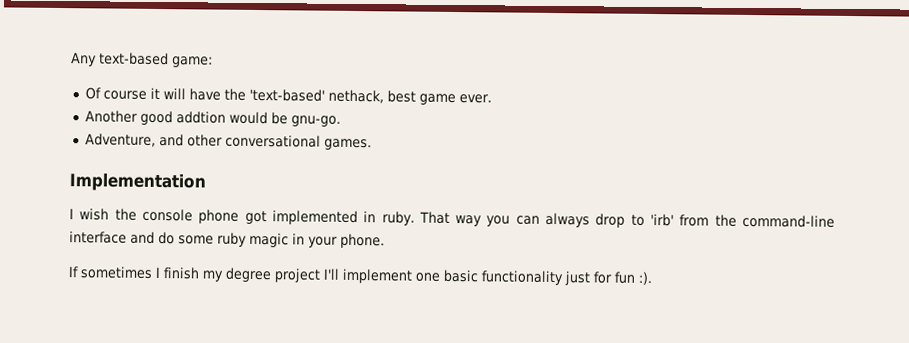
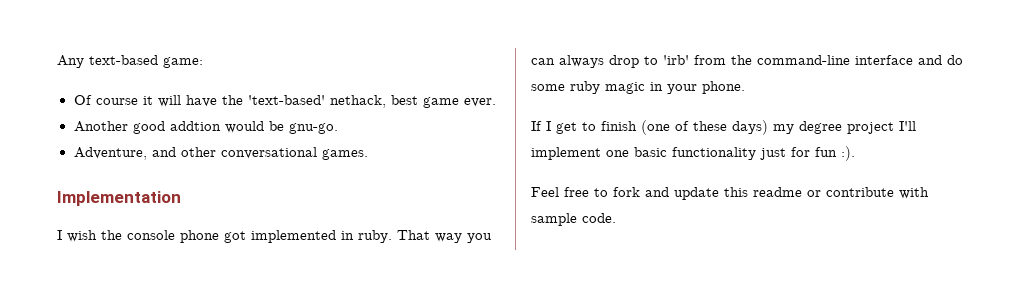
[80,266,200,280] sometimes I finish -> [546,120,768,135] I get to finish (one of these days)
(652, 278) none -> [531,187,929,200] [531,213,616,226] // Feel free to fork and update this readme or contribute with sample code.

